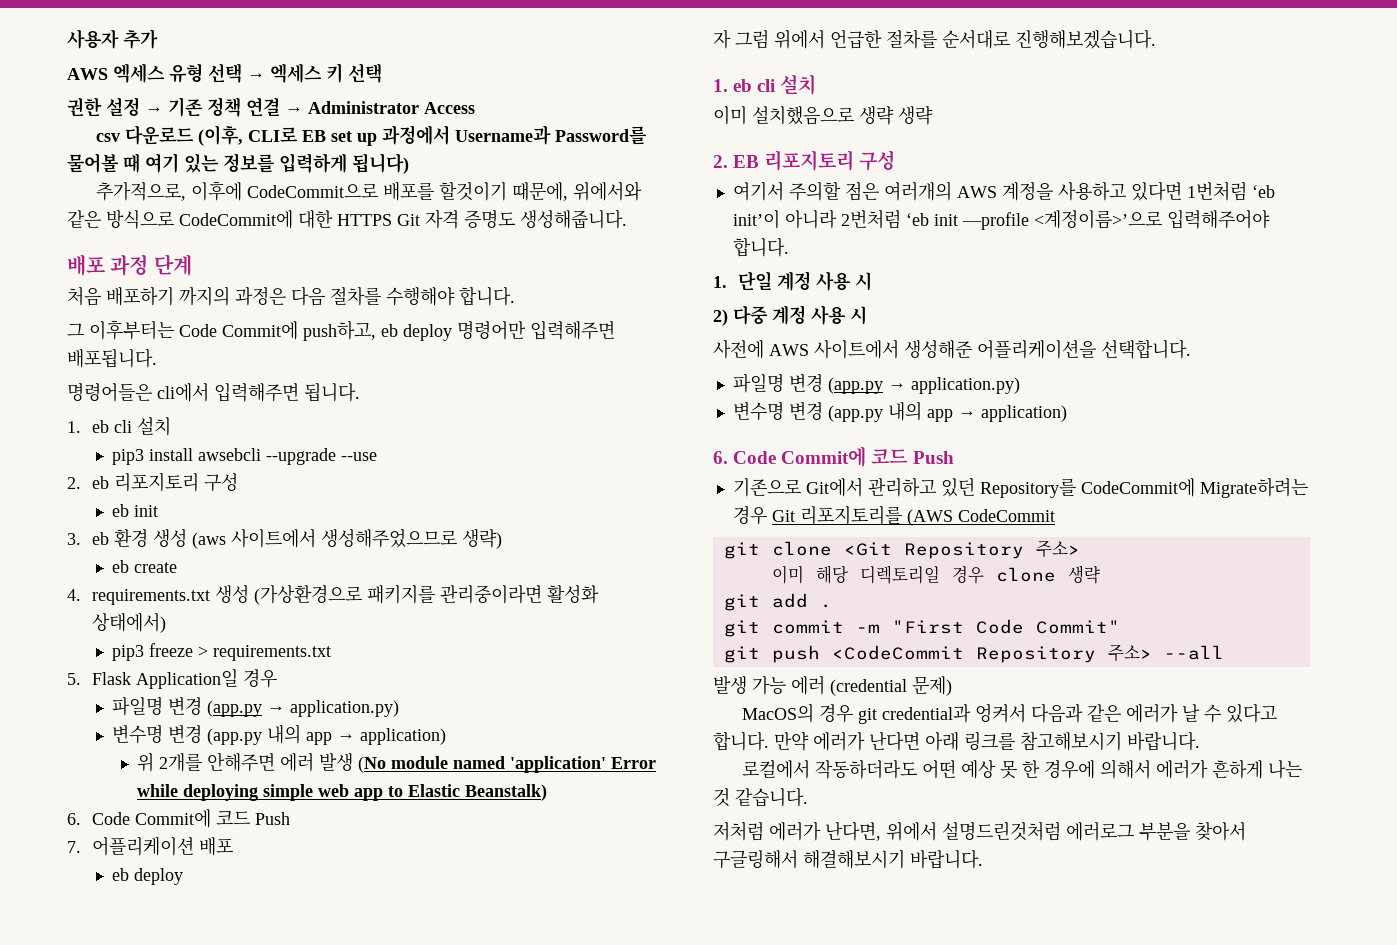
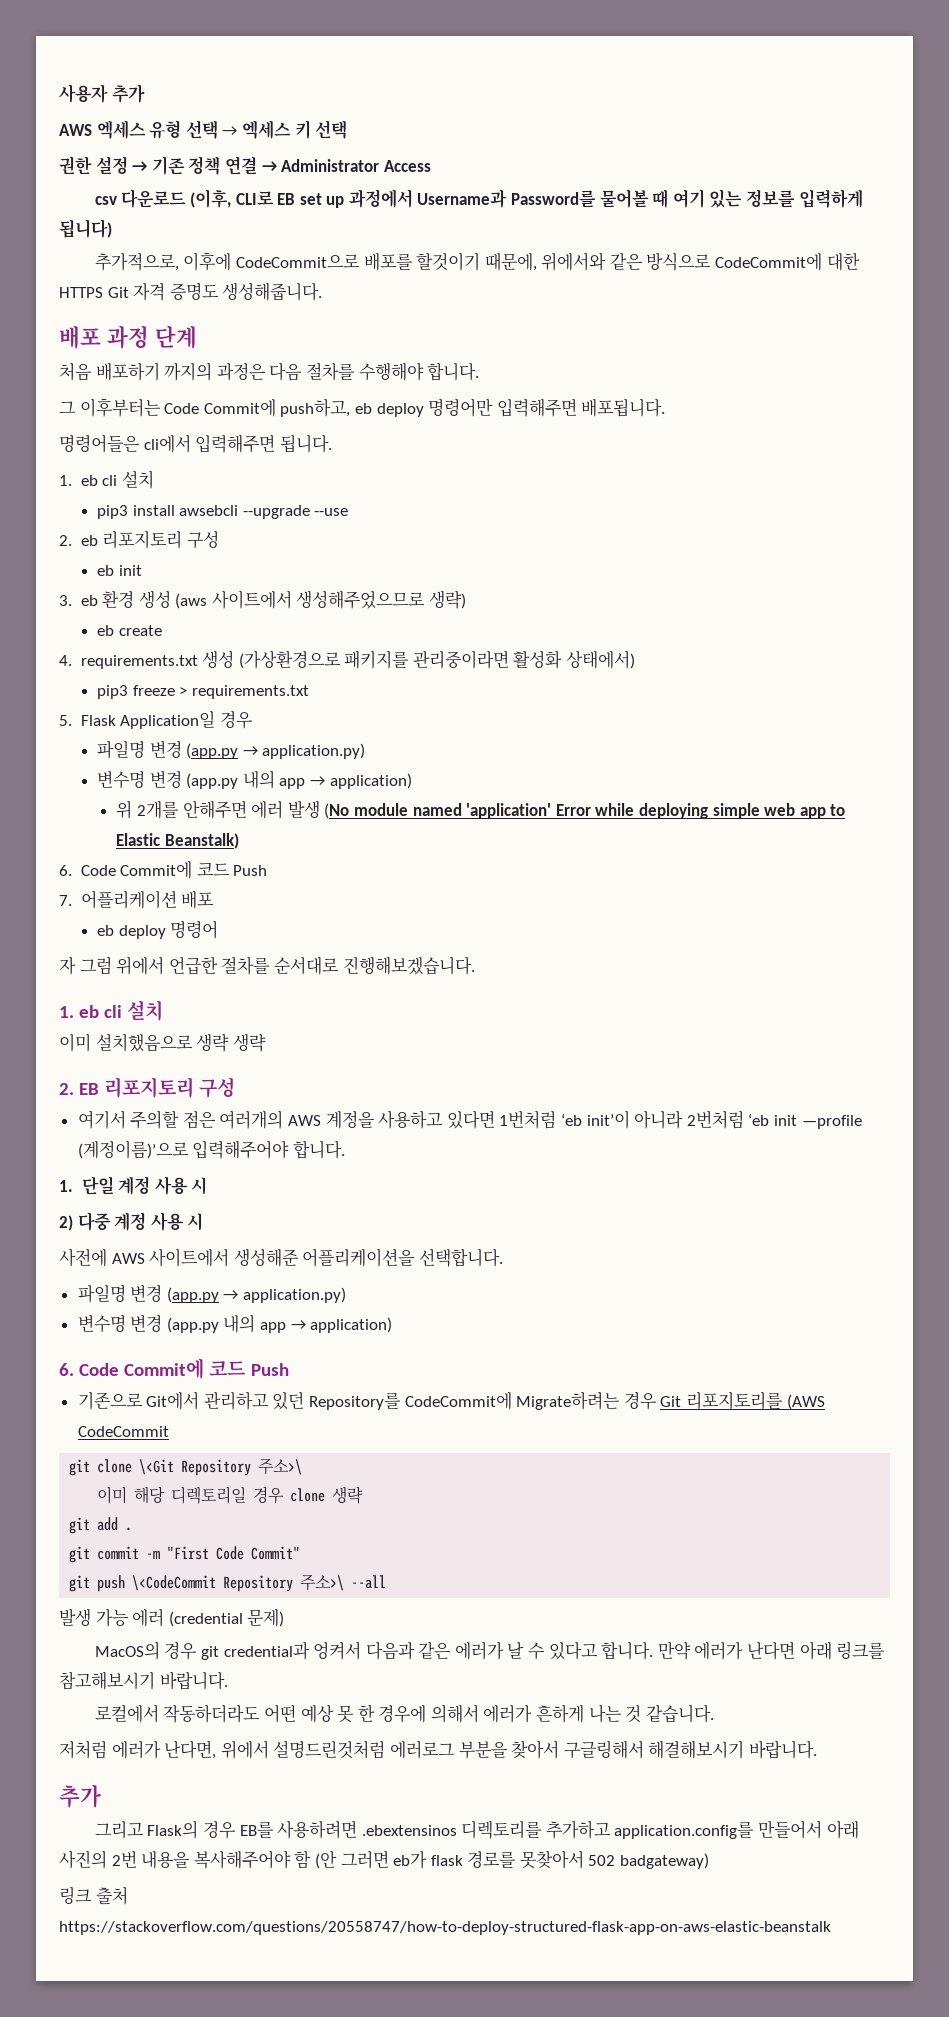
(183, 876) none -> [170,920,219,939] 명령어
[1033,210,1162,229] <계정이름>’으로 -> [77,1140,189,1159] (계정이름)’으로
[843,540,1080,559] <Git Repository 주소> -> [139,1459,303,1476] \<Git Repository 주소>\
[831,644,1152,663] <CodeCommit Repository 주소> -> [132,1575,345,1592] \<CodeCommit Repository 주소>\
(983, 859) none -> [59,1784,101,1808] [94,1820,859,1839] [59,1850,710,1869] [59,1886,128,1905] [59,1921,831,1935] // 추가 // 그리고 Flask의 경우 EB를 사용하려면 .ebextensinos 디렉토리를 추가하고 application.config를 만들어서 아래 사진의 2번 내용을 복사해주어야 함 (안 그러면 eb가 flask 경로를 못찾아서 502 badgateway) // 링크 출처 https://stackoverflow.com/questions/20558747/how-to-deploy-structured-flask-app-on-aws-elastic-beanstalk

